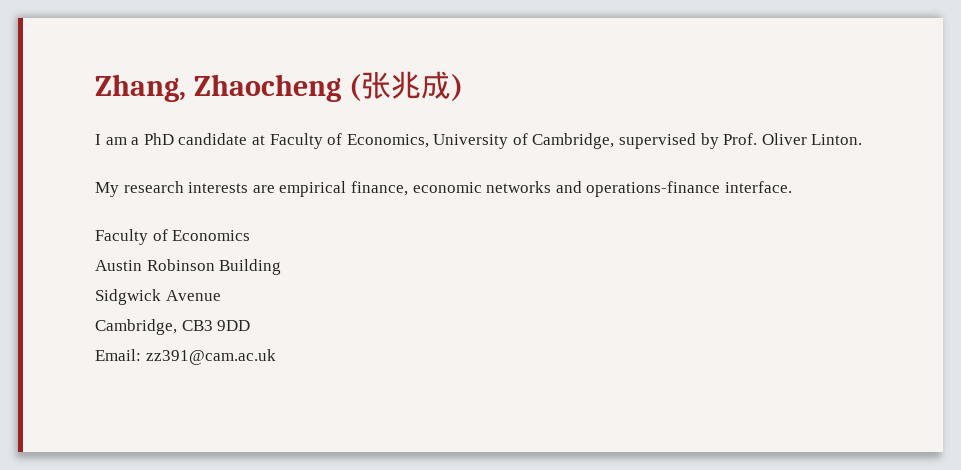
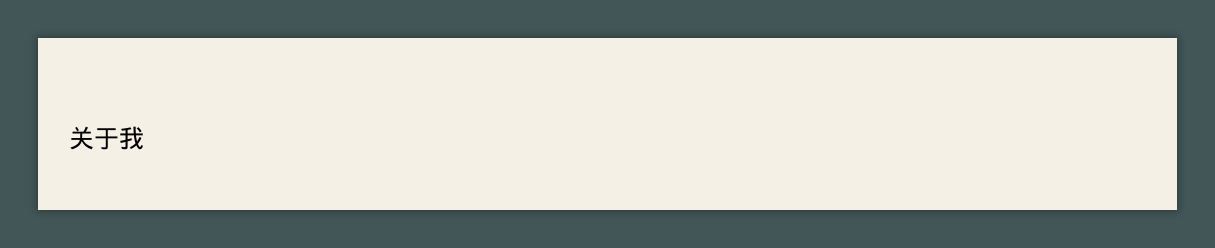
[95,71,463,102] [95,133,863,149] [95,181,792,197] [95,229,251,245] [95,259,282,275] [95,289,221,305] [95,319,251,335] [95,349,276,365] Zhang, Zhaocheng (张兆成) // I am a PhD candidate at Faculty of Economics, University of Cambridge, supervised by Prof. Oliver Linton. // My research interests are empirical finance, economic networks and operations-finance interface. // Faculty of Economics // Austin Robinson Building // Sidgwick Avenue // Cambridge, CB3 9DD // Email: zz391@cam.ac.uk -> [69,126,144,150] 关于我

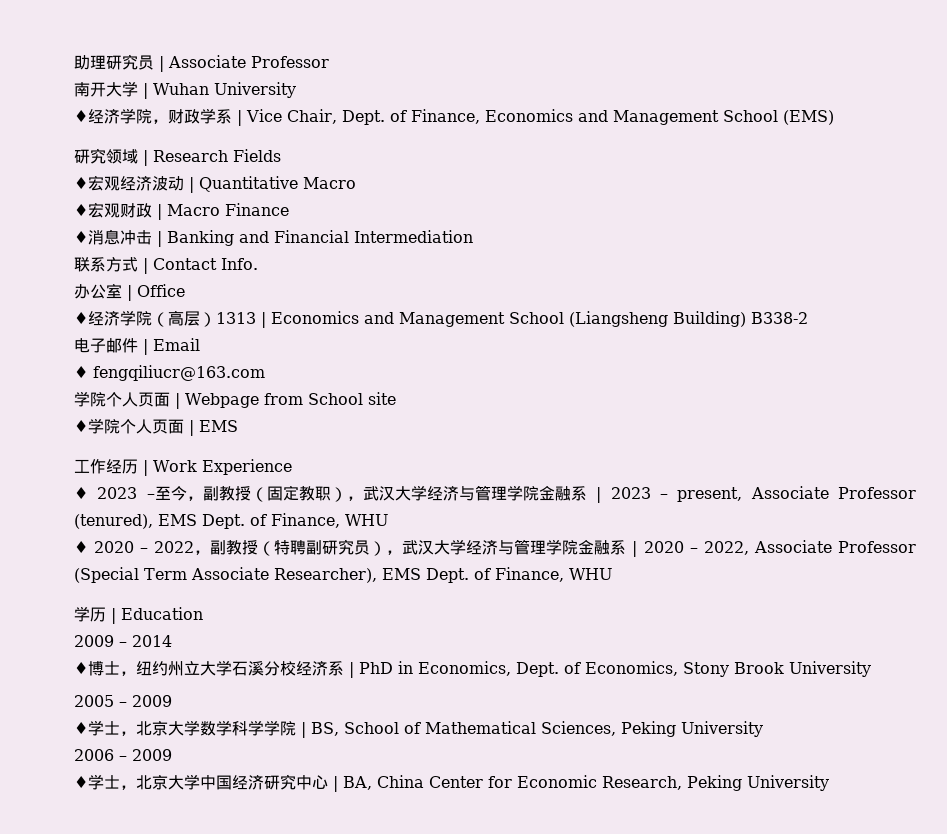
[69,126,144,150] 关于我 -> [74,54,329,72] [74,81,296,99] [74,108,834,126] [74,148,281,166] [74,175,356,193] [74,202,289,220] [74,229,473,247] [74,257,258,274] [74,283,185,301] [74,310,808,328] [74,338,200,355] [74,365,265,381] [74,391,396,409] [74,418,238,436] [74,459,292,476] [74,485,916,503] [74,513,388,529] [74,539,916,557] [74,567,612,583] [74,606,203,624] [74,635,172,647] [74,660,871,678] [74,695,172,707] [74,720,763,738] [74,749,172,761] [74,774,829,792] 助理研究员 | Associate Professor // 南开大学 | Wuhan University // ♦经济学院，财政学系 | Vice Chair, Dept. of Finance, Economics and Management School (EMS) // 研究领域 | Research Fields // ♦宏观经济波动 | Quantitative Macro // ♦宏观财政 | Macro Finance // ♦消息冲击 | Banking and Financial Intermediation // 联系方式 | Contact Info. // 办公室 | Office // ♦经济学院（高层）1313 | Economics and Management School (Liangsheng Building) B338-2 // 电子邮件 | Email // ♦ fengqiliucr@163.com // 学院个人页面 | Webpage from School site // ♦学院个人页面 | EMS // 工作经历 | Work Experience // ♦ 2023 –至今，副教授（固定教职），武汉大学经济与管理学院金融系 | 2023 – present, Associate Professor (tenured), EMS Dept. of Finance, WHU // ♦ 2020 – 2022，副教授（特聘副研究员），武汉大学经济与管理学院金融系 | 2020 – 2022, Associate Professor (Special Term Associate Researcher), EMS Dept. of Finance, WHU // 学历 | Education // 2009 – 2014 // ♦博士，纽约州立大学石溪分校经济系 | PhD in Economics, Dept. of Economics, Stony Brook University // 2005 – 2009 // ♦学士，北京大学数学科学学院 | BS, School of Mathematical Sciences, Peking University // 2006 – 2009 // ♦学士，北京大学中国经济研究中心 | BA, China Center for Economic Research, Peking University

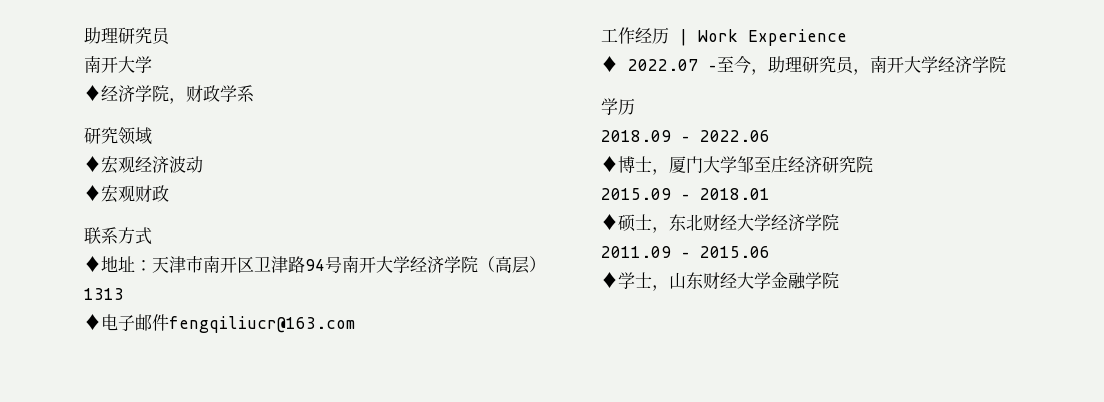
[74,54,329,72] [74,81,296,99] 助理研究员 | Associate Professor // 南开大学 | Wuhan University -> [84,27,171,45] [84,56,152,73] 助理研究员 // 南开大学
[237,109,834,126] | Vice Chair, Dept. of Finance, Economics and Management School (EMS) -> (254, 93) none
[143,149,281,166] | Research Fields -> (152, 136) none
[189,176,356,193] | Quantitative Macro -> (203, 164) none
[157,203,289,220] [74,229,473,247] [74,257,258,274] [74,283,185,301] [74,312,88,324] | Macro Finance // ♦消息冲击 | Banking and Financial Intermediation // 联系方式 | Contact Info. // 办公室 | Office // ♦ -> [84,227,152,245] [84,256,410,273] // 联系方式 // ♦地址：天津市南开区卫津路94号南开大学
[261,311,808,328] [74,338,200,355] [74,365,265,381] [74,391,396,409] [74,418,238,436] | Economics and Management School (Liangsheng Building) B338-2 // 电子邮件 | Email // ♦ fengqiliucr@163.com // 学院个人页面 | Webpage from School site // ♦学院个人页面 | EMS -> [84,314,355,333] // ♦电子邮件fengqiliucr@163.com
[97,487,138,499] 2023 -> [628,59,698,71] 2022.07
[202,485,916,503] [74,513,388,529] [74,539,916,557] [74,567,612,583] [74,606,203,624] [74,635,172,647] [74,660,871,678] [74,695,172,707] [74,720,763,738] [74,749,172,761] [74,774,829,792] 副教授（固定教职），武汉大学经济与管理学院金融系 | 2023 – present, Associate Professor (tenured), EMS Dept. of Finance, WHU // ♦ 2020 – 2022，副教授（特聘副研究员），武汉大学经济与管理学院金融系 | 2020 – 2022, Associate Professor (Special Term Associate Researcher), EMS Dept. of Finance, WHU // 学历 | Education // 2009 – 2014 // ♦博士，纽约州立大学石溪分校经济系 | PhD in Economics, Dept. of Economics, Stony Brook University // 2005 – 2009 // ♦学士，北京大学数学科学学院 | BS, School of Mathematical Sciences, Peking University // 2006 – 2009 // ♦学士，北京大学中国经济研究中心 | BA, China Center for Economic Research, Peking University -> [768,56,1006,75] [601,98,635,115] [601,130,770,142] [601,155,873,175] [601,188,770,200] [601,214,839,233] [601,246,770,258] [601,272,839,291] 助理研究员，南开大学经济学院 // 学历 // 2018.09 – 2022.06 // ♦博士，厦门大学邹至庄经济研究院 // 2015.09 – 2018.01 // ♦硕士，东北财经大学经济学院 // 2011.09 – 2015.06 // ♦学士，山东财经大学金融学院

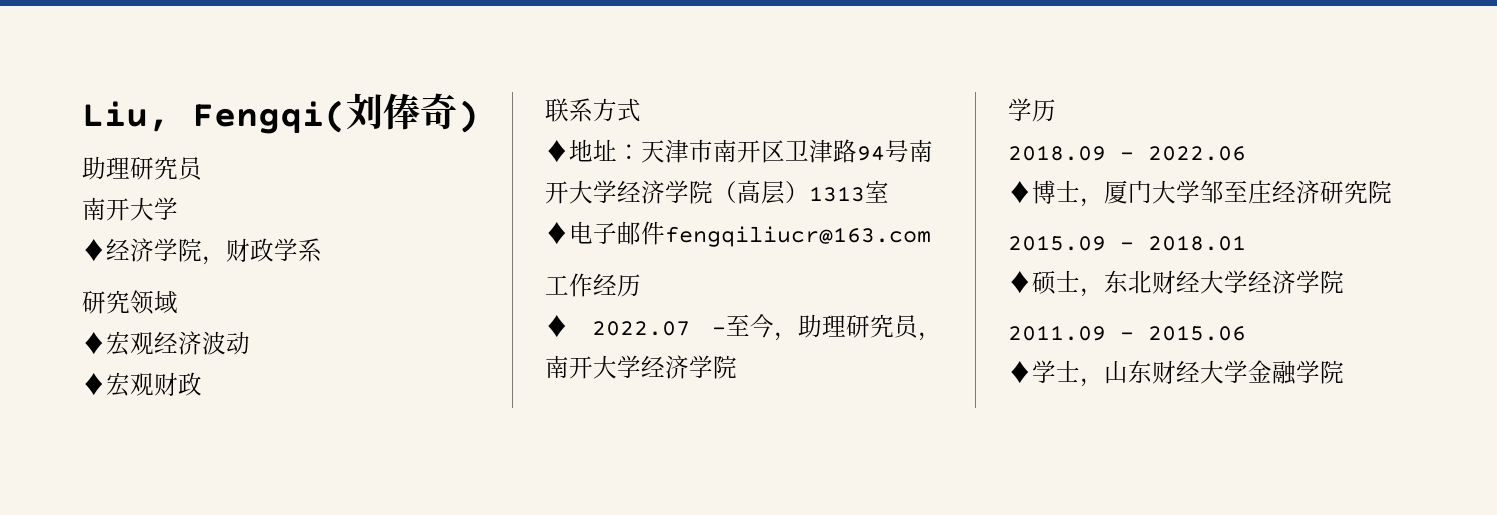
(84, 35) none -> [82,93,479,134] Liu, Fengqi(刘俸奇) //
(124, 294) none -> [865,180,889,203] 室
[679,29,847,46] | Work Experience -> (641, 285) none

